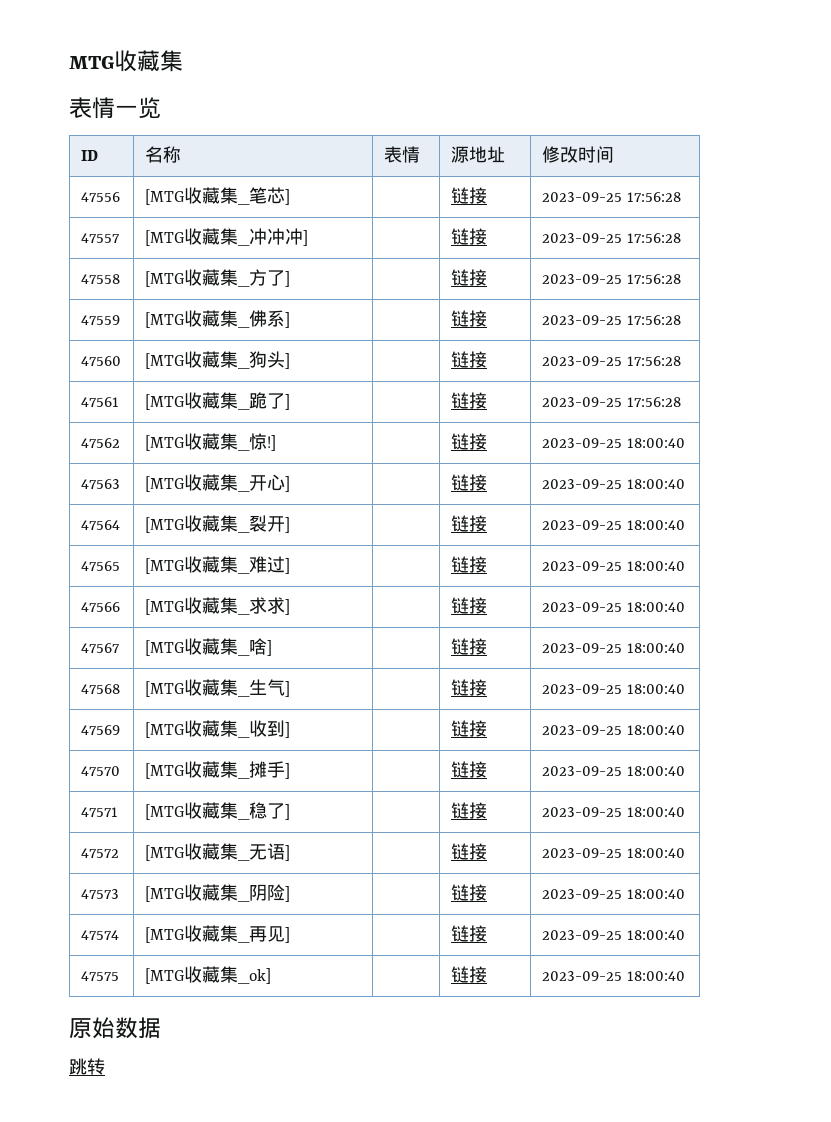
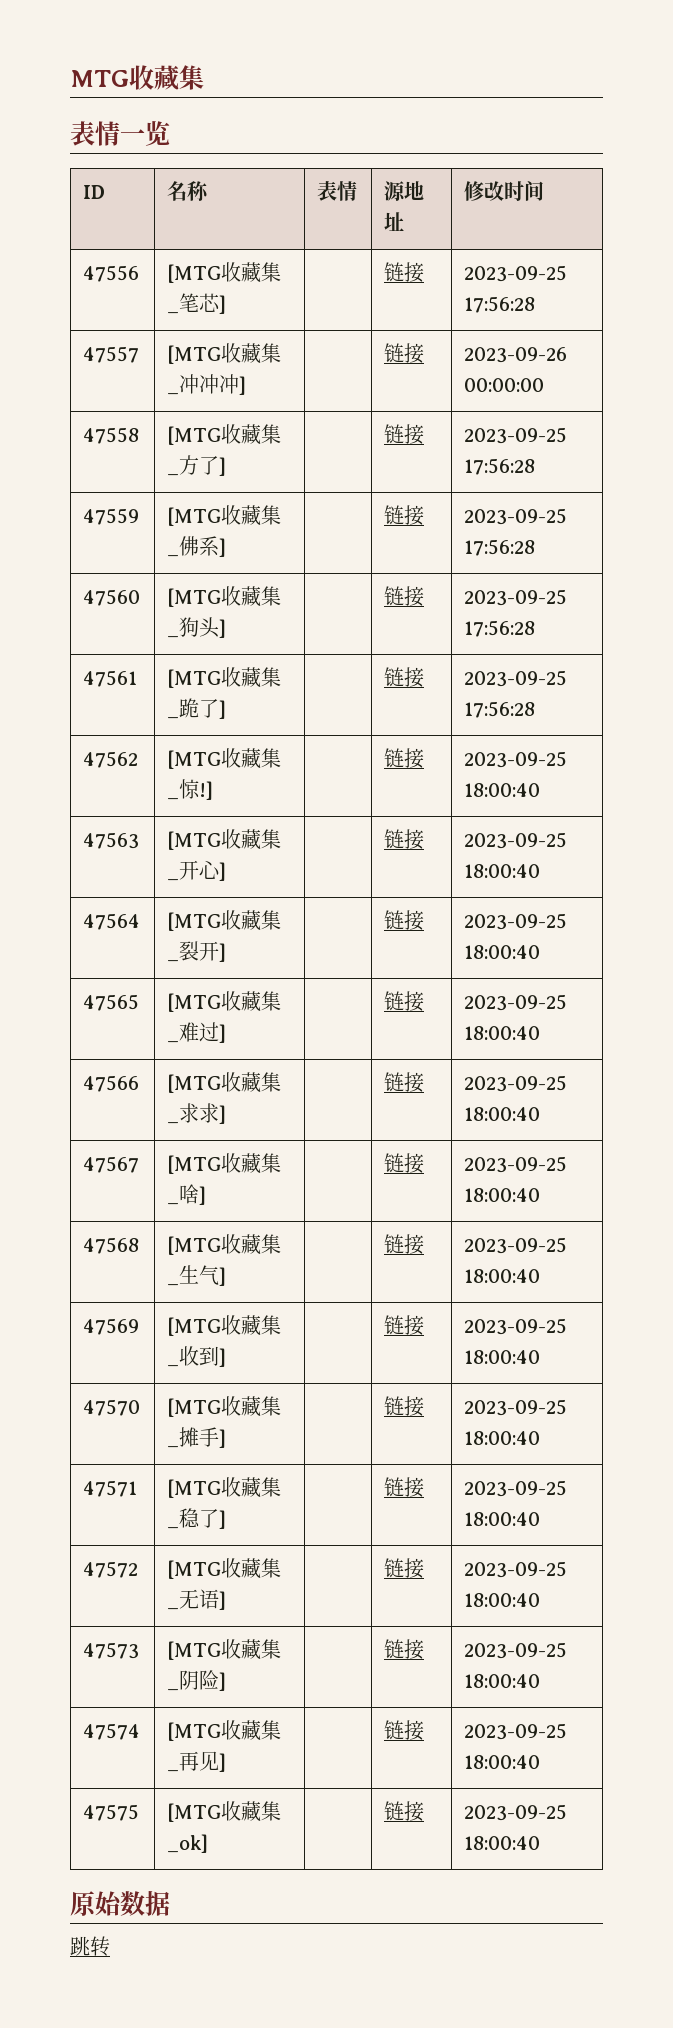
[541,233,681,243] 2023-09-25 17:56:28 -> [464,347,568,363] [464,378,545,392] 2023-09-26 00:00:00

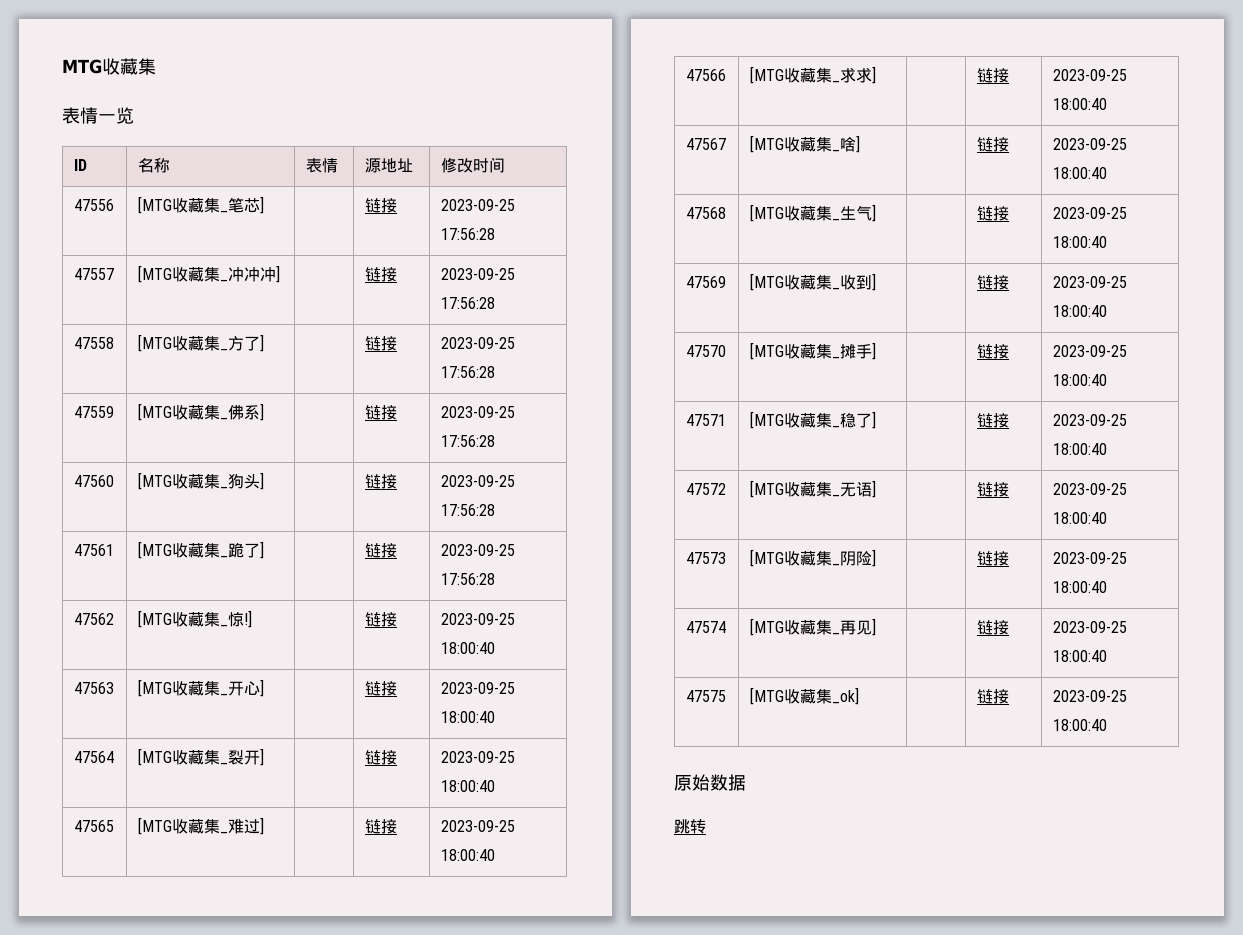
[464,347,568,363] [464,378,545,392] 2023-09-26 00:00:00 -> [440,268,515,280] [440,297,495,309] 2023-09-25 17:56:28

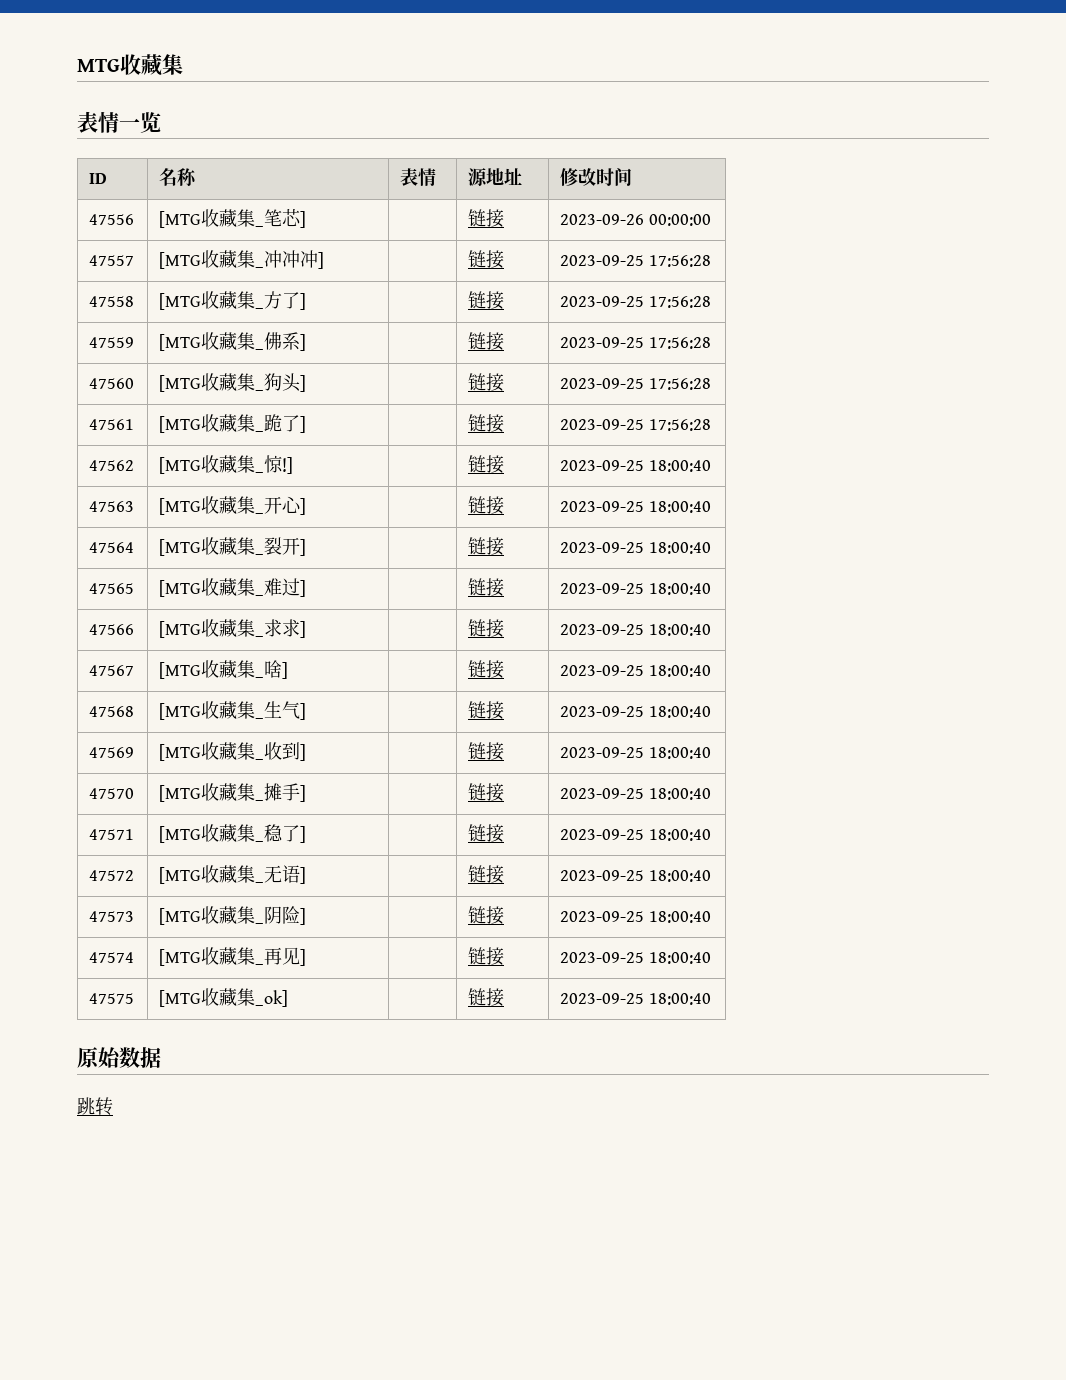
[440,199,515,211] [440,228,495,240] 2023-09-25 17:56:28 -> [560,214,712,226] 2023-09-26 00:00:00

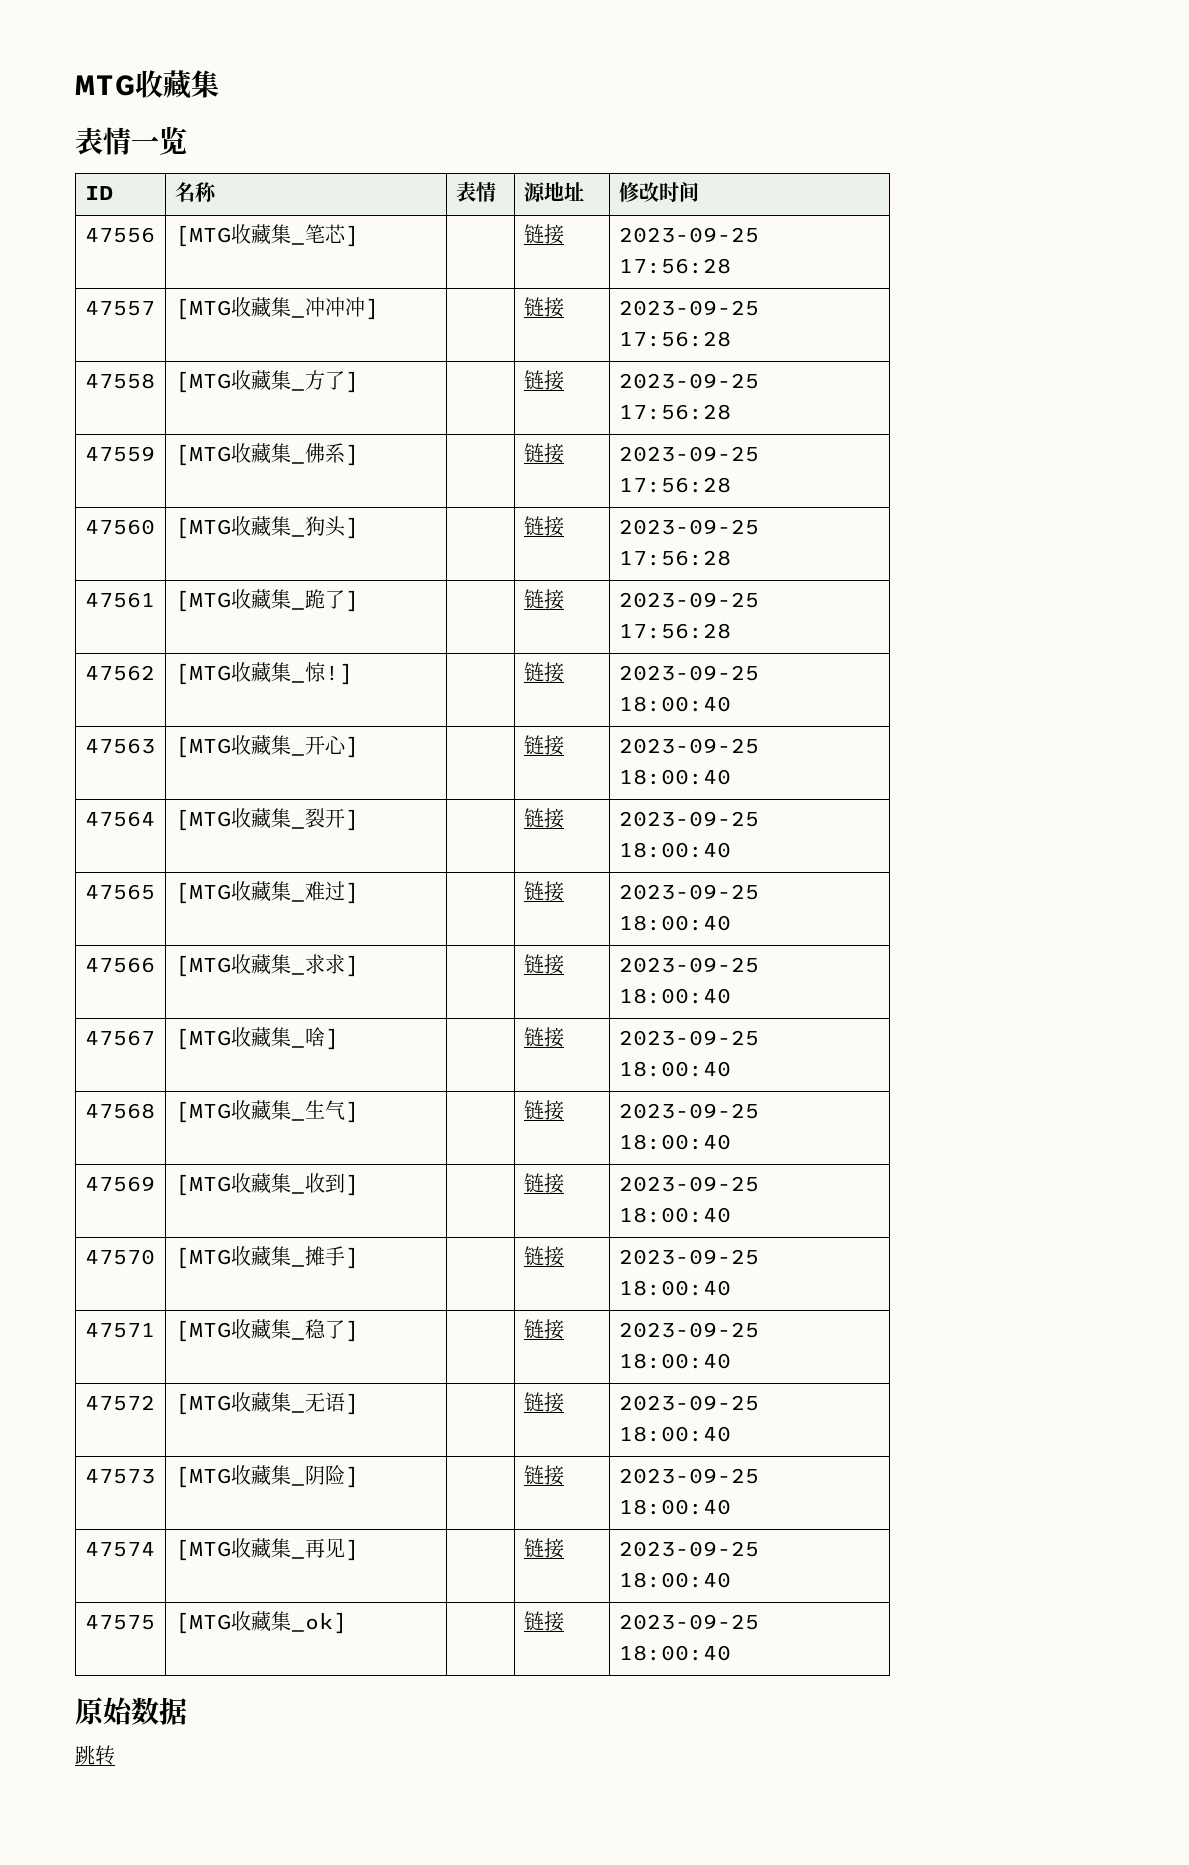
[560,214,712,226] 2023-09-26 00:00:00 -> [618,227,759,243] [618,258,731,274] 2023-09-25 17:56:28

